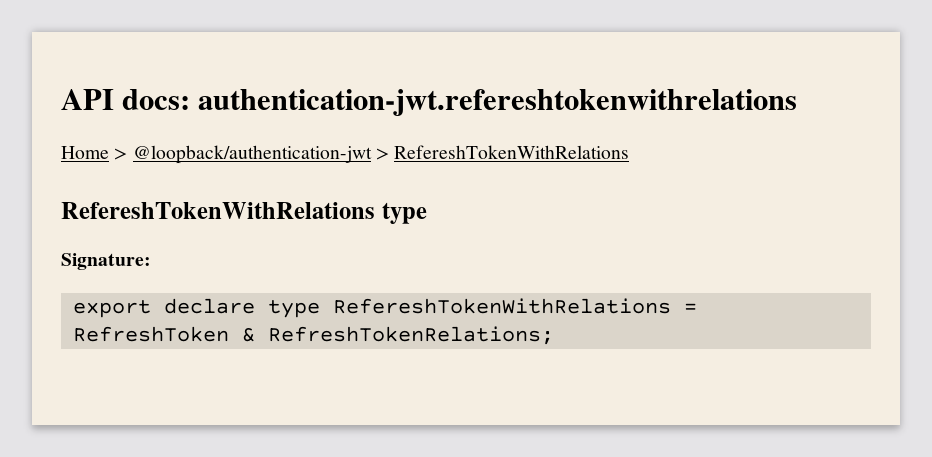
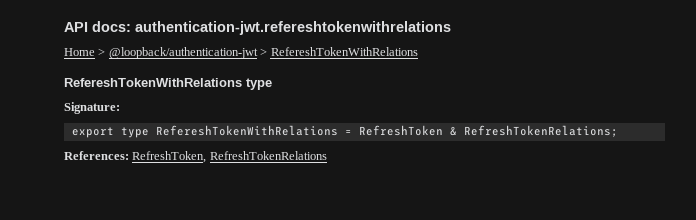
[163,298,255,314] declare -> (114, 132) none
(554, 335) none -> [64,151,327,163] // References: RefreshToken, RefreshTokenRelations

